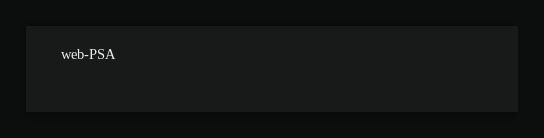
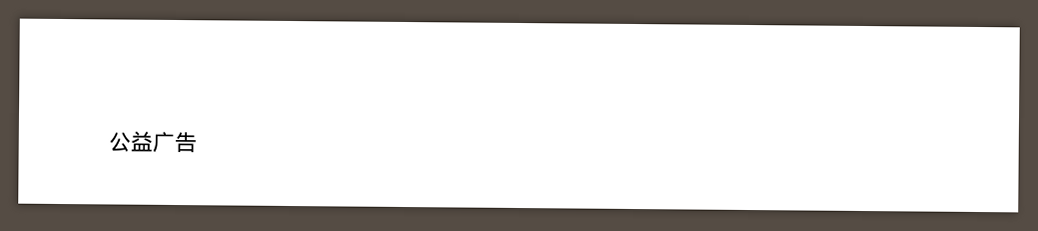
[61,49,116,59] web-PSA -> [108,130,197,153] 公益广告

